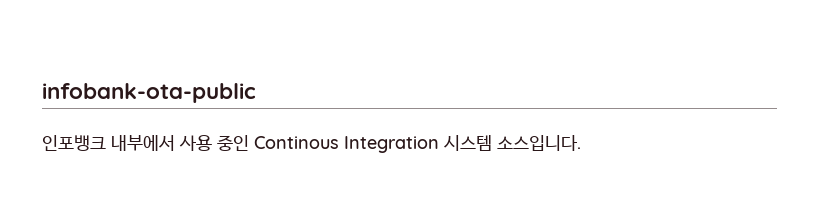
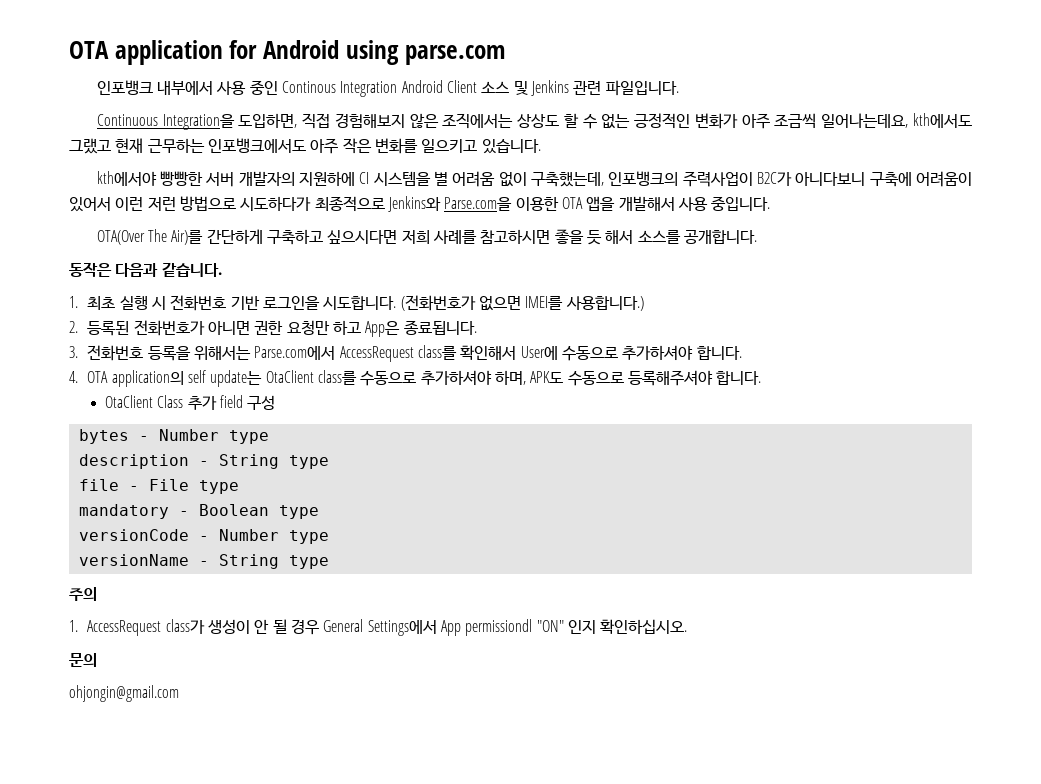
[42,83,256,103] infobank-ota-public -> [69,40,505,65] OTA application for Android using parse.com
[444,135,581,151] 시스템 소스입니다. -> [401,80,679,96] [96,113,972,130] [69,138,541,154] [96,171,972,187] [69,196,771,212] [96,229,757,245] [69,262,222,277] [69,295,644,311] [69,320,477,337] [69,345,742,362] [69,370,762,387] [105,395,276,410] [78,429,269,444] [78,454,329,469] [78,479,239,494] [78,504,319,519] [78,529,329,544] [78,554,329,569] [69,587,97,601] [69,619,688,636] [69,653,97,667] [69,685,179,702] Android Client 소스 및 Jenkins 관련 파일입니다. // Continuous Integration을 도입하면, 직접 경험해보지 않은 조직에서는 상상도 할 수 없는 긍정적인 변화가 아주 조금씩 일어나는데요, kth에서도 그랬고 현재 근무하는 인포뱅크에서도 아주 작은 변화를 일으키고 있습니다. // kth에서야 빵빵한 서버 개발자의 지원하에 CI 시스템을 별 어려움 없이 구축했는데, 인포뱅크의 주력사업이 B2C가 아니다보니 구축에 어려움이 있어서 이런 저런 방법으로 시도하다가 최종적으로 Jenkins와 Parse.com을 이용한 OTA 앱을 개발해서 사용 중입니다. // OTA(Over The Air)를 간단하게 구축하고 싶으시다면 저희 사례를 참고하시면 좋을 듯 해서 소스를 공개합니다. // 동작은 다음과 같습니다. // 1. 최초 실행 시 전화번호 기반 로그인을 시도합니다. (전화번호가 없으면 IMEI를 사용합니다.) // 2. 등록된 전화번호가 아니면 권한 요청만 하고 App은 종료됩니다. // 3. 전화번호 등록을 위해서는 Parse.com에서 AccessRequest class를 확인해서 User에 수동으로 추가하셔야 합니다. // 4. OTA application의 self update는 OtaClient class를 수동으로 추가하셔야 하며, APK도 수동으로 등록해주셔야 합니다. // OtaClient Class 추가 field 구성 // bytes - Number type // description - String type // file - File type // mandatory - Boolean type // versionCode - Number type // versionName - String type // 주의 // 1. AccessRequest class가 생성이 안 될 경우 General Settings에서 App permissiondl "ON" 인지 확인하십시오. // 문의 // ohjongin@gmail.com

